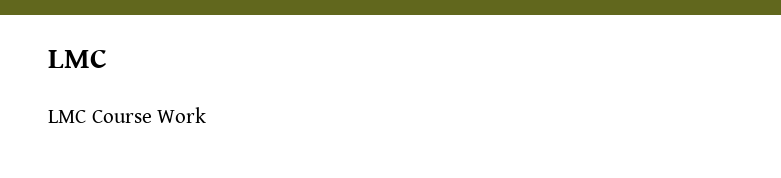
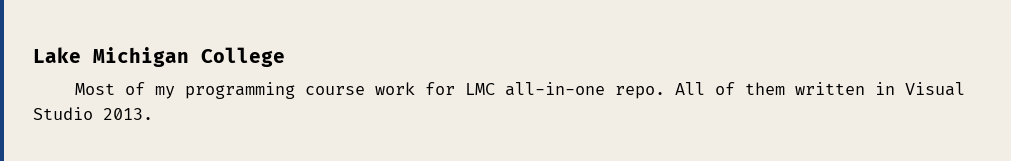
[48,49,107,68] [48,107,207,123] LMC // LMC Course Work -> [33,47,285,67] [75,82,966,99] [33,107,153,120] Lake Michigan College // Most of my programming course work for LMC all-in-one repo. All of them written in Visual Studio 2013.

